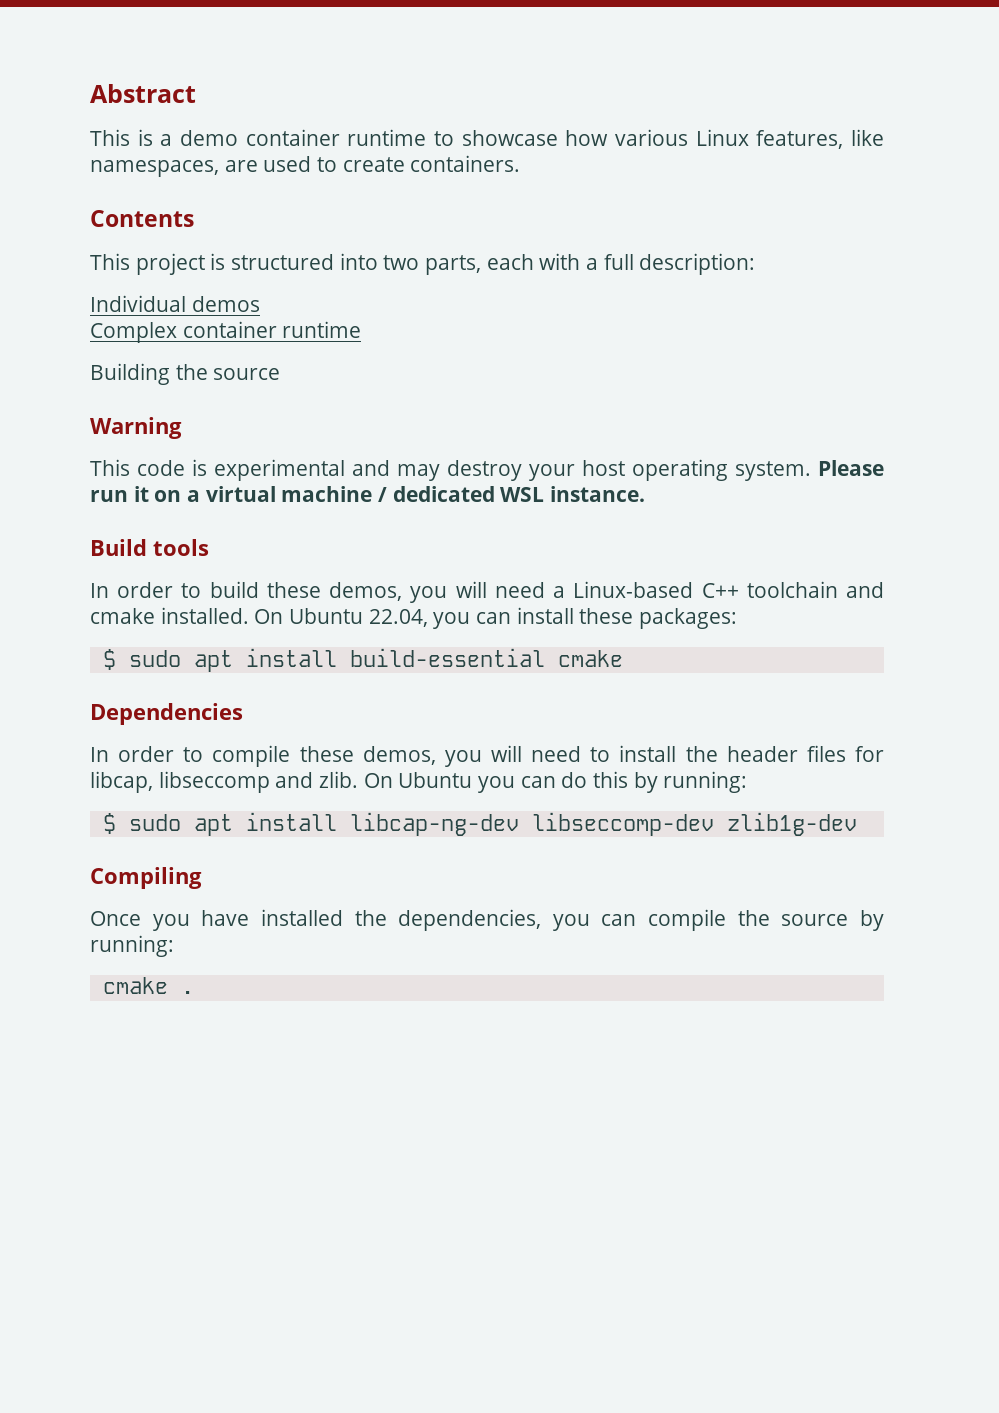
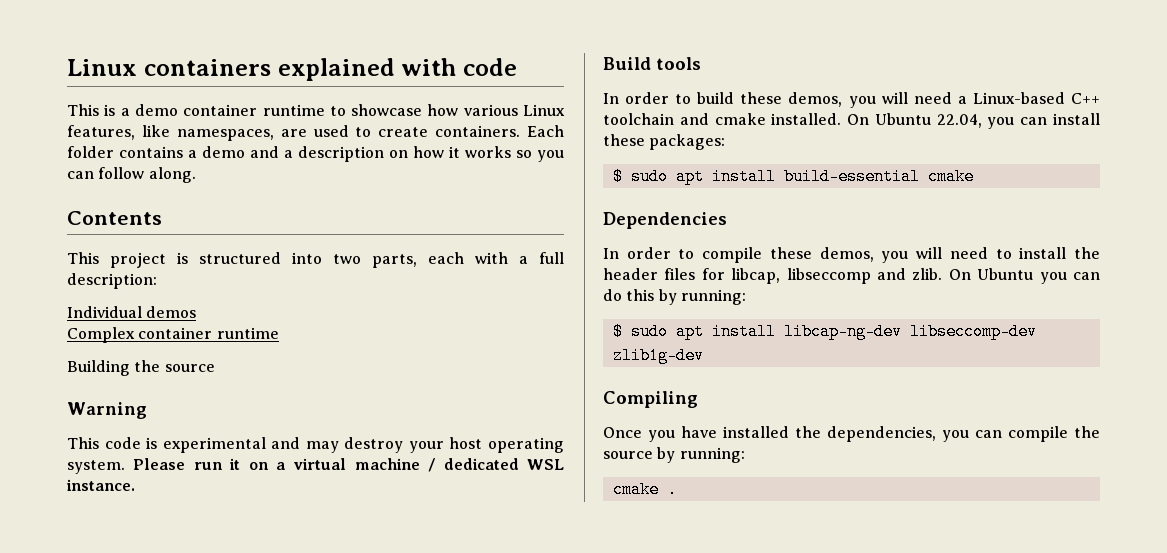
[90,84,196,103] Abstract -> [67,58,517,81] Linux containers explained with code
(521, 163) none -> [527,125,564,137] [67,146,564,162] [67,167,196,183] Each folder contains a demo and a description on how it works so you can follow along.

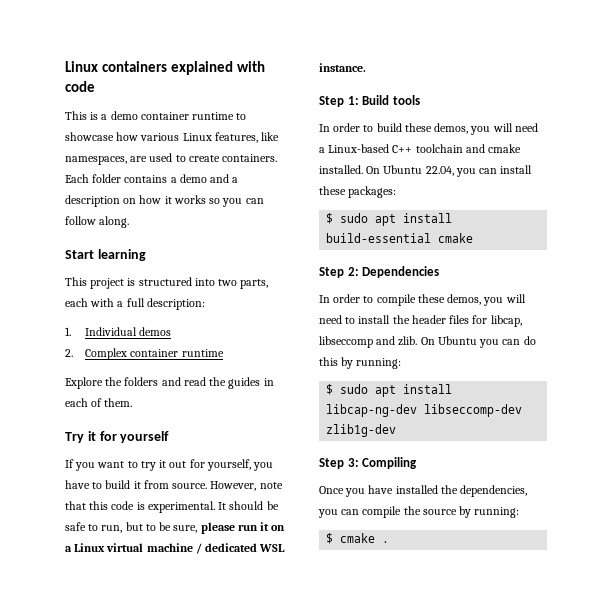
[67,211,162,225] Contents -> [65,249,146,261] Start learning
(157, 281) none -> [65,327,71,336] 1.
(197, 312) none -> [65,349,73,357] 2.
[67,360,215,376] [67,402,147,419] [67,437,564,453] [67,458,186,474] Building the source // Warning // This code is experimental and may destroy your host operating system. Please -> [65,377,274,389] [65,398,133,407] [65,431,170,443] [65,459,274,471] [65,480,283,491] [65,501,279,513] [65,522,235,534] Explore the folders and read the guides in each of them. // Try it for yourself // If you want to try it out for yourself, you have to build it from source. However, note that this code is experimental. It should be safe to run, but to be sure, please
(286, 466) none -> [74,543,106,552] Linux
(135, 485) none -> [319,96,359,107] Step 1:
(974, 176) none -> [319,267,359,278] Step 2:
(704, 355) none -> [319,458,359,469] Step 3:
(745, 455) none -> [326,533,334,544] $

